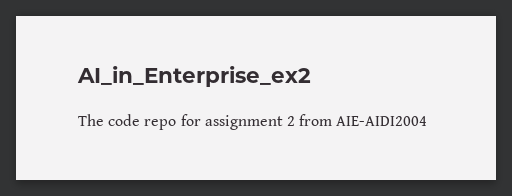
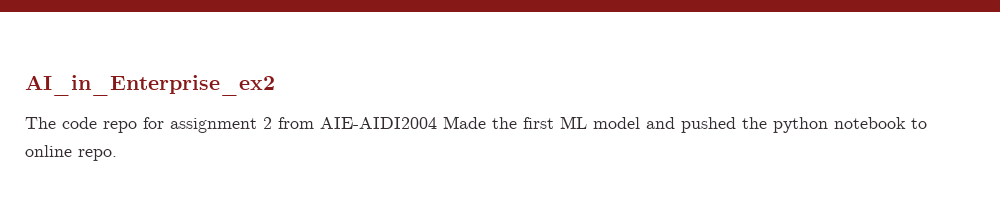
(428, 121) none -> [443,116,927,133] [25,145,117,161] Made the first ML model and pushed the python notebook to online repo.

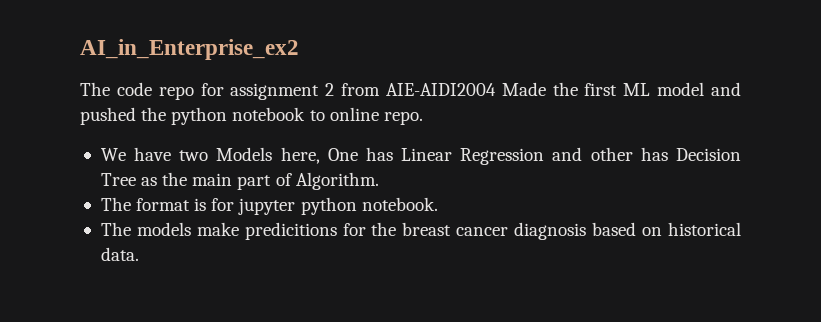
(117, 155) none -> [100,147,741,165] [100,172,379,190] [100,197,438,215] [100,222,741,240] [100,247,139,261] // We have two Models here, One has Linear Regression and other has Decision Tree as the main part of Algorithm. // The format is for jupyter python notebook. // The models make predicitions for the breast cancer diagnosis based on historical data.

